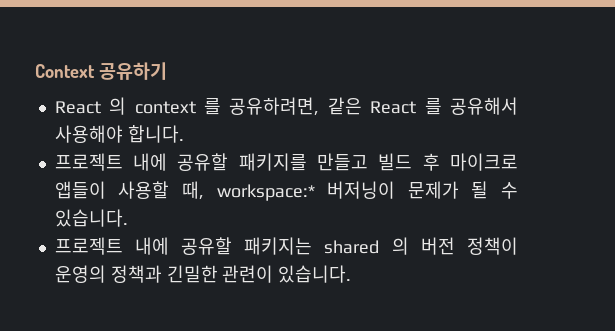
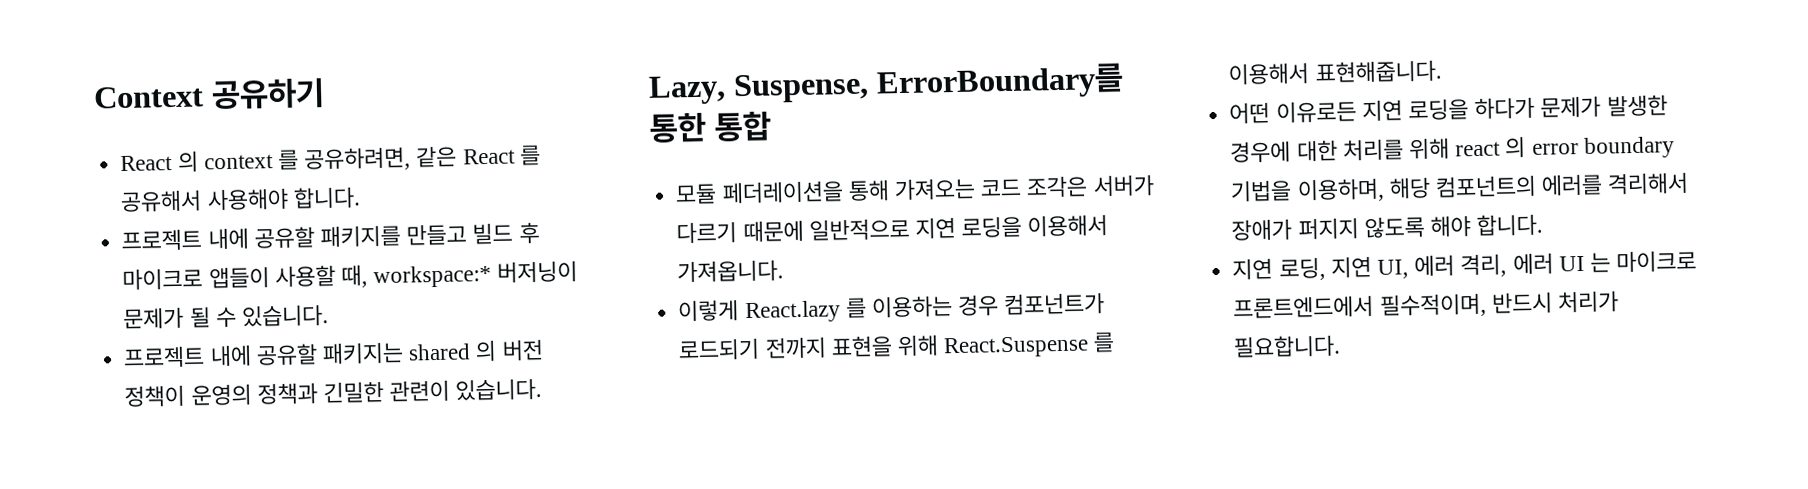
(352, 274) none -> [648,62,1124,105] [649,110,771,143] [675,174,1155,205] [676,214,1109,244] [677,259,785,283] [678,292,1106,324] [678,331,1116,361] [1228,59,1442,85] [1229,94,1668,124] [1230,136,1675,163] [1230,171,1690,203] [1231,213,1544,241] [1232,249,1698,281] [1233,290,1619,319] [1233,334,1342,358] // Lazy, Suspense, ErrorBoundary를 통한 통합 // 모듈 페더레이션을 통해 가져오는 코드 조각은 서버가 다르기 때문에 일반적으로 지연 로딩을 이용해서 가져옵니다. // 이렇게 React.lazy 를 이용하는 경우 컴포넌트가 로드되기 전까지 표현을 위해 React.Suspense 를 이용해서 표현해줍니다. // 어떤 이유로든 지연 로딩을 하다가 문제가 발생한 경우에 대한 처리를 위해 react 의 error boundary 기법을 이용하며, 해당 컴포넌트의 에러를 격리해서 장애가 퍼지지 않도록 해야 합니다. // 지연 로딩, 지연 UI, 에러 격리, 에러 UI 는 마이크로 프론트엔드에서 필수적이며, 반드시 처리가 필요합니다.

